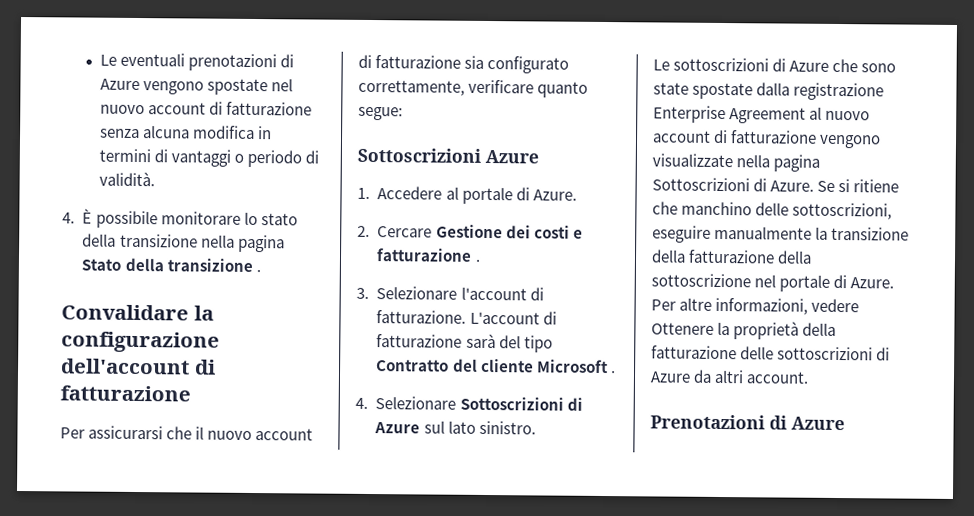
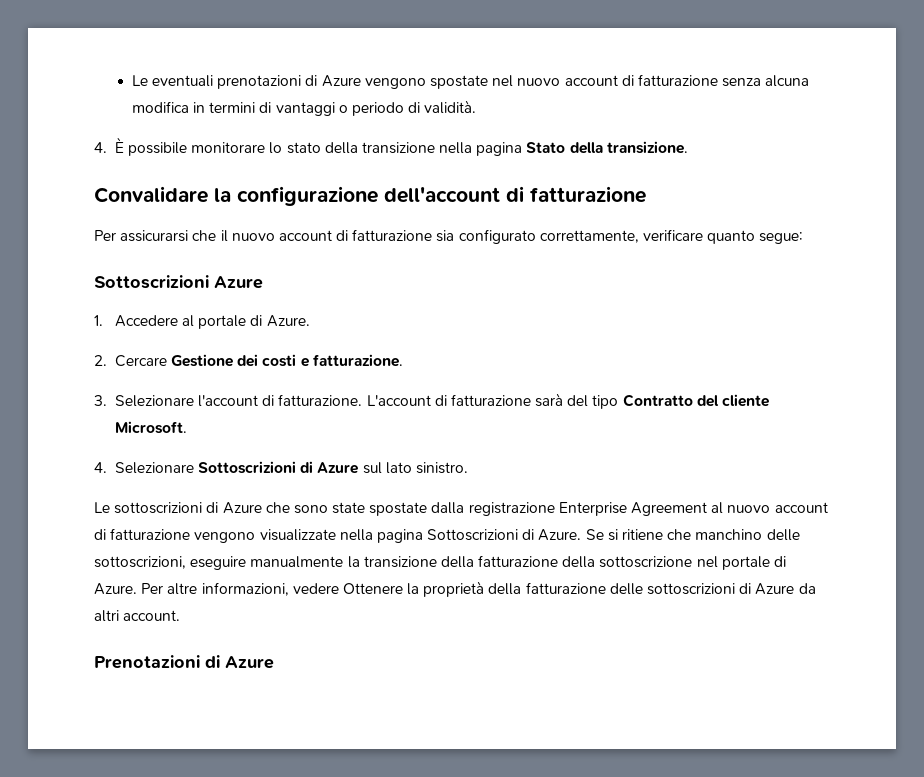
[166,258,261,273] transizione . -> [606,141,688,154] transizione.
[376,248,480,262] fatturazione . -> [312,354,403,367] fatturazione.
[536,359,616,374] Microsoft . -> [114,421,187,434] Microsoft.

